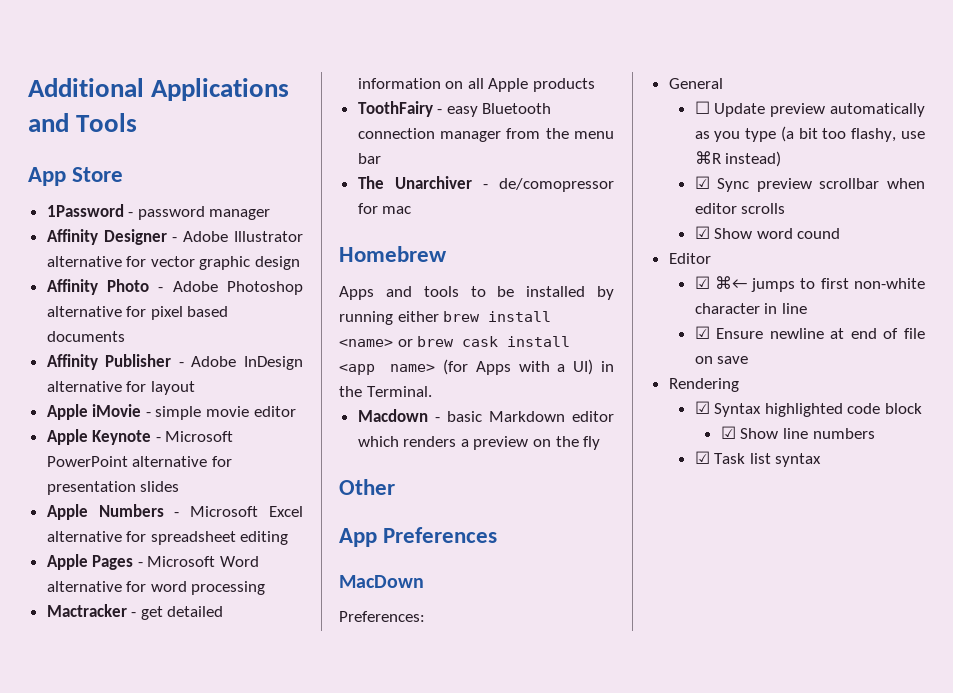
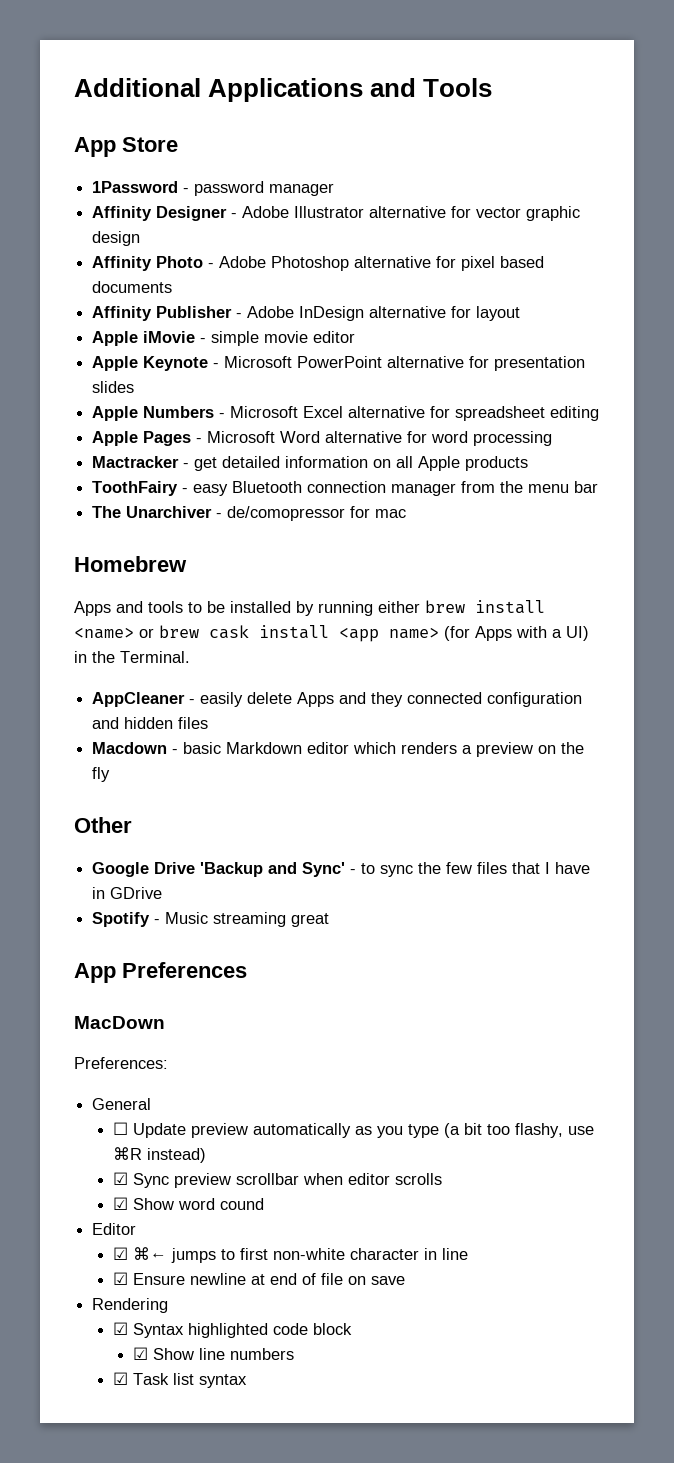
(432, 391) none -> [92,692,583,707] [92,717,209,729] // AppCleaner - easily delete Apps and they connected configuration and hidden files
(395, 487) none -> [92,862,591,877] [92,887,163,899] [92,912,330,927] // Google Drive 'Backup and Sync' - to sync the few files that I have in GDrive // Spotify - Music streaming great

